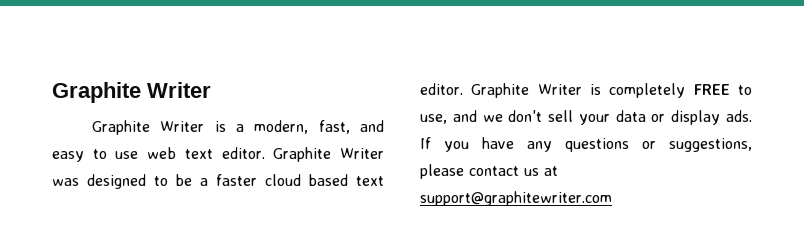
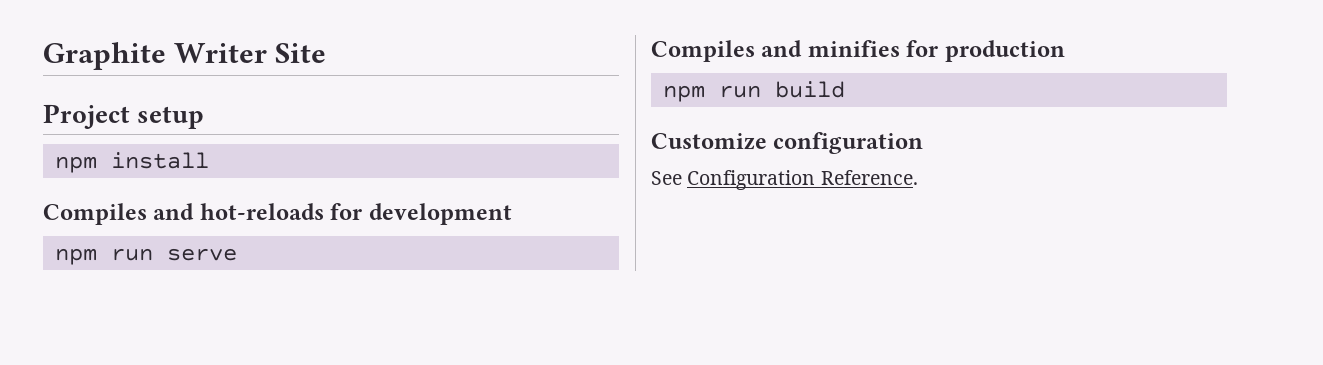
[52,82,211,103] [91,120,385,135] [52,147,385,162] [52,174,384,189] [420,83,752,98] [420,110,752,125] [420,137,752,152] [420,164,558,179] [420,191,612,206] Graphite Writer // Graphite Writer is a modern, fast, and easy to use web text editor. Graphite Writer was designed to be a faster cloud based text editor. Graphite Writer is completely FREE to use, and we don't sell your data or display ads. If you have any questions or suggestions, please contact us at support@graphitewriter.com -> [43,42,327,70] [43,104,205,129] [54,152,209,173] [43,203,512,225] [54,248,237,265] [651,40,1065,62] [662,81,845,102] [651,132,924,154] [651,170,918,190] Graphite Writer Site // Project setup // npm install // Compiles and hot-reloads for development // npm run serve // Compiles and minifies for production // npm run build // Customize configuration // See Configuration Reference.

